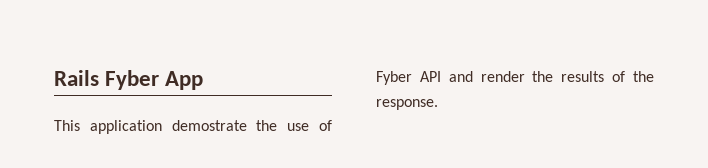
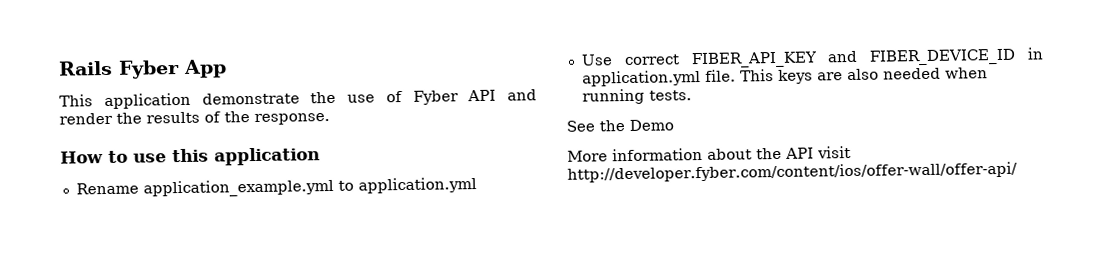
[171,120,247,131] demostrate -> [201,92,300,105] demonstrate
(438, 104) none -> [60,147,320,166] [75,177,477,198] [580,47,1044,69] [581,67,988,87] [581,88,692,105] [566,119,674,132] [567,145,851,162] [567,161,1018,183] // How to use this application // Rename application_example.yml to application.yml // Use correct FIBER_API_KEY and FIBER_DEVICE_ID in application.yml file. This keys are also needed when running tests. // See the Demo // More information about the API visit http://developer.fyber.com/content/ios/offer-wall/offer-api/

